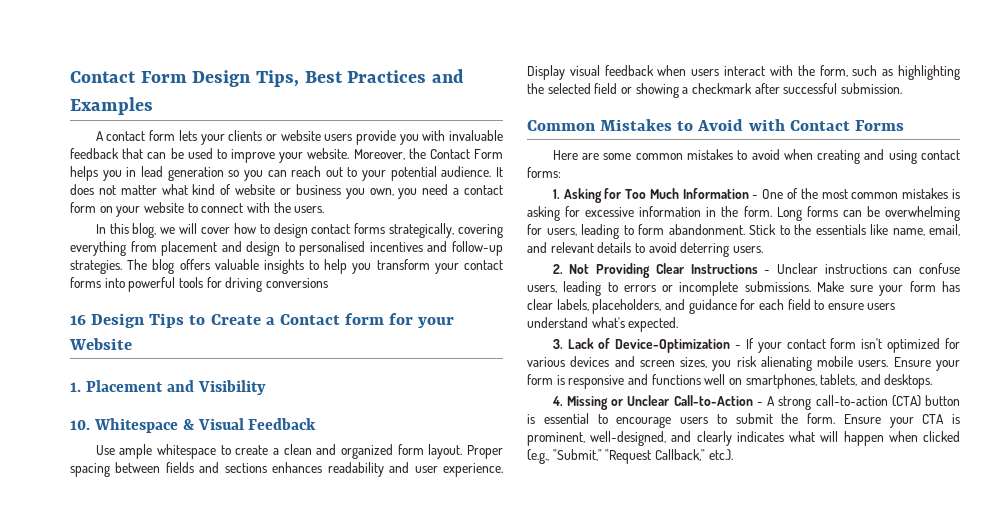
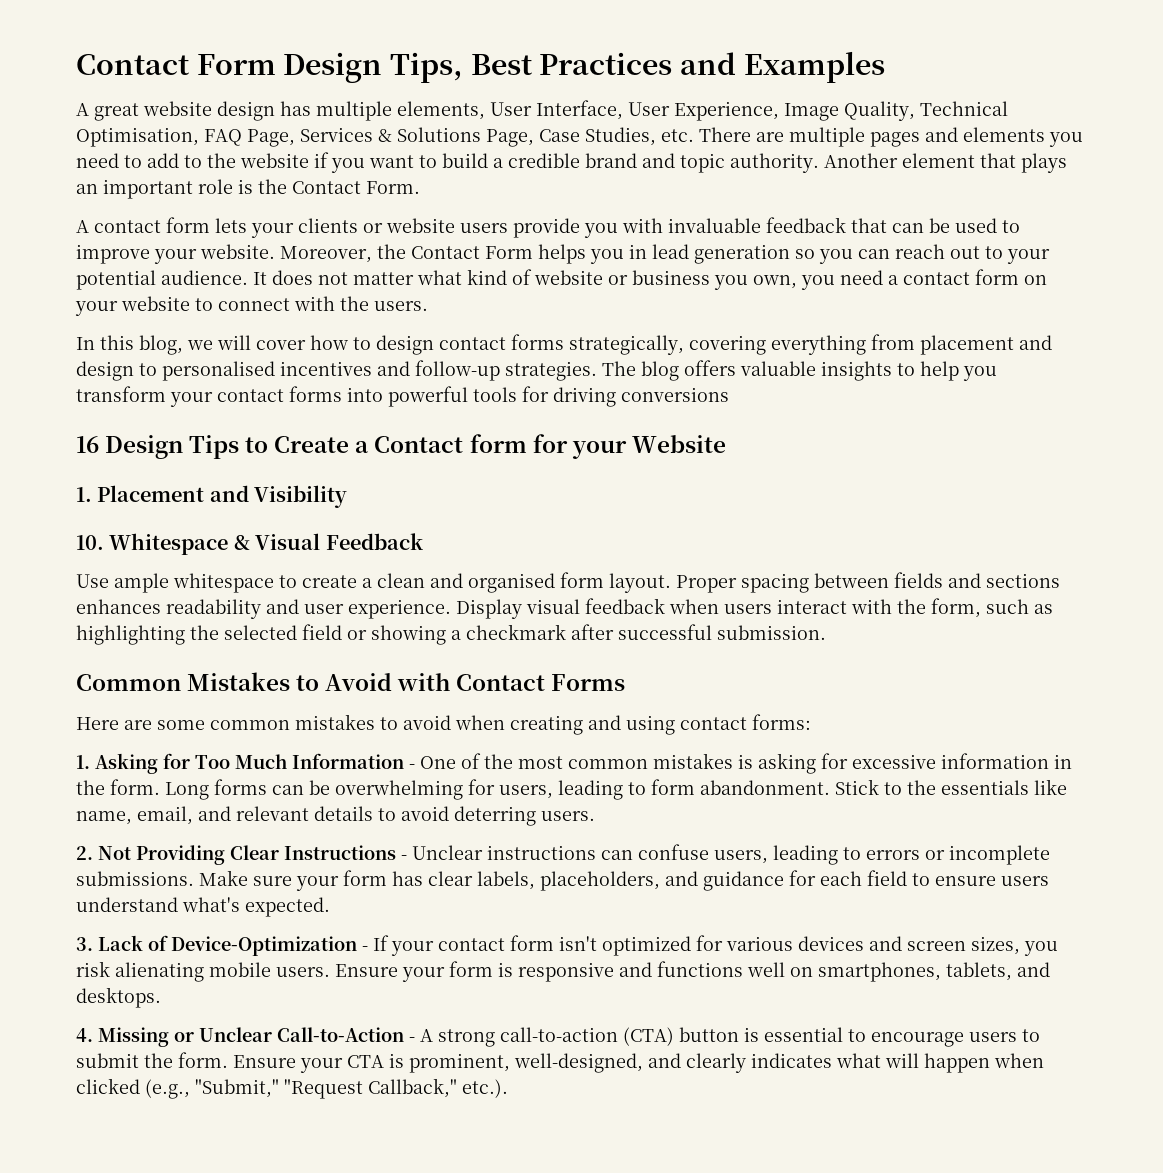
(153, 106) none -> [76,100,1008,121] [76,127,1083,147] [76,152,1067,173] [76,179,420,199] // A great website design has multiple elements, User Interface, User Experience, Image Quality, Technical Optimisation, FAQ Page, Services & Solutions Page, Case Studies, etc. There are multiple pages and elements you need to add to the website if you want to build a credible brand and topic authority. Another element that plays an important role is the Contact Form.
[341,444,394,459] organized -> [468,573,555,593] organised

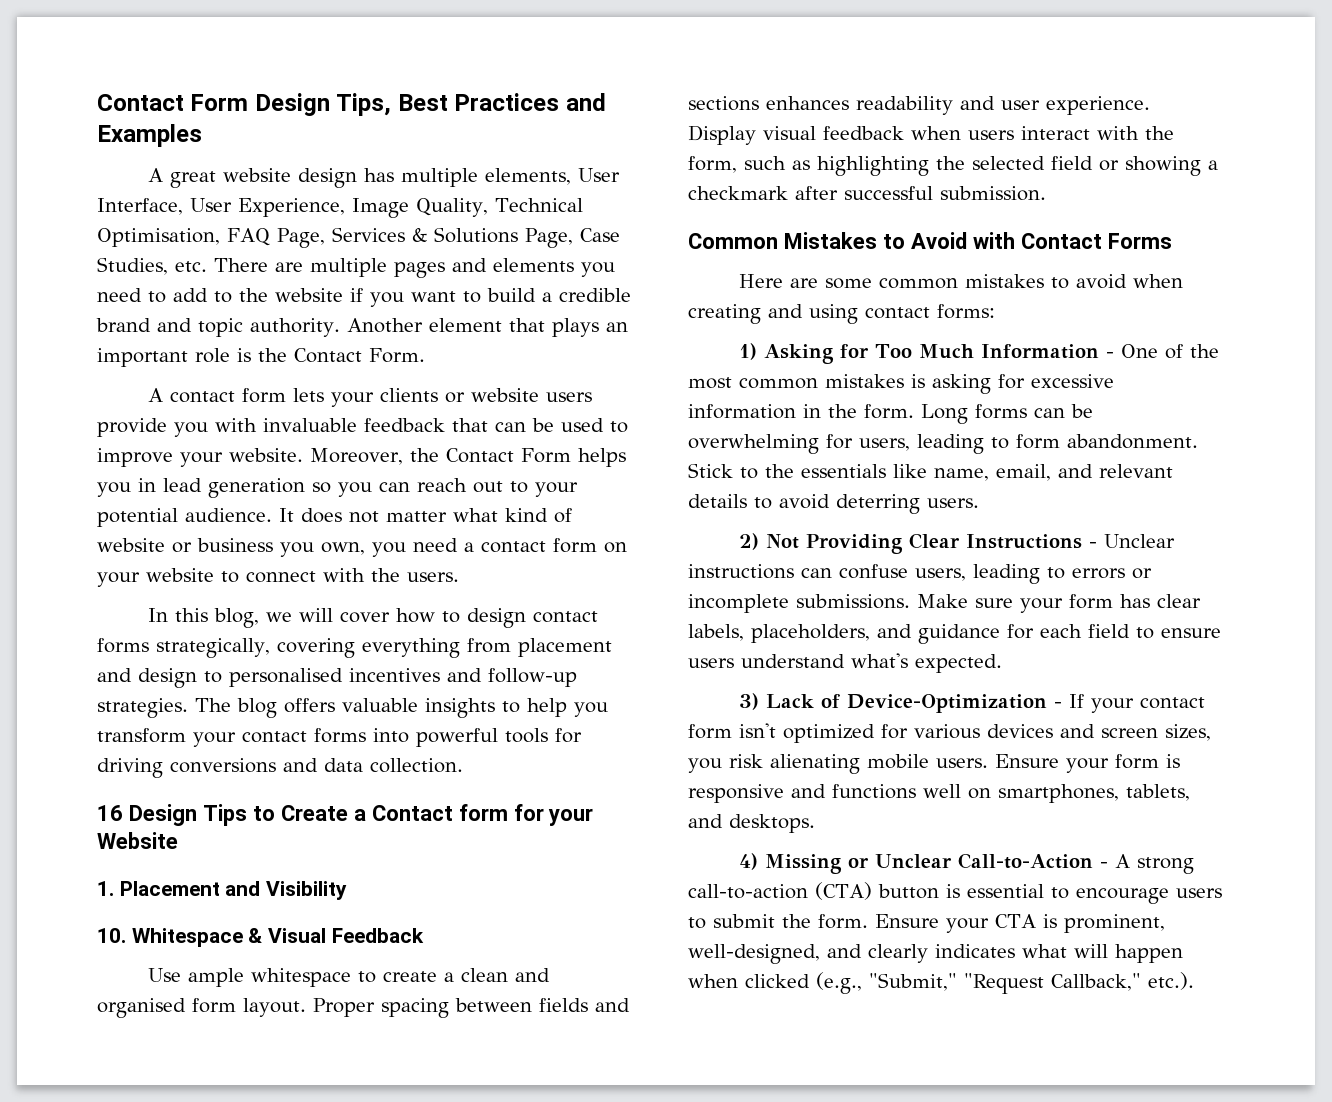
(729, 394) none -> [283,758,463,773] and data collection.
[76,755,90,769] 1. -> [739,343,758,360] 1)
[76,846,93,860] 2. -> [739,533,760,550] 2)
[76,937,93,951] 3. -> [739,693,760,710] 3)
[76,1028,93,1042] 4. -> [739,853,759,870] 4)

